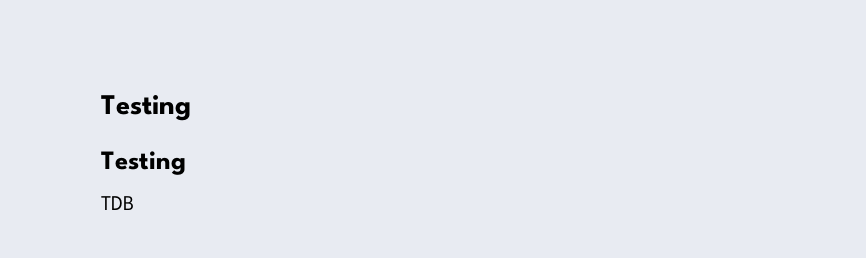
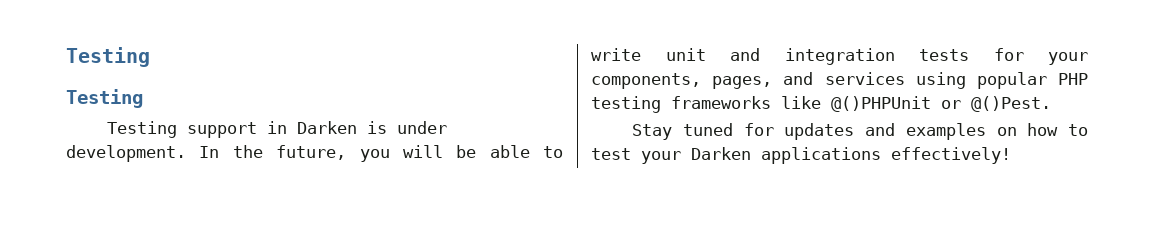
[101,196,134,210] TDB -> [107,121,448,138] [66,145,563,162] [591,48,1088,65] [591,72,1088,89] [591,96,1051,113] [632,123,1088,140] [591,147,1011,164] Testing support in Darken is under development. In the future, you will be able to write unit and integration tests for your components, pages, and services using popular PHP testing frameworks like @()PHPUnit or @()Pest. // Stay tuned for updates and examples on how to test your Darken applications effectively!

